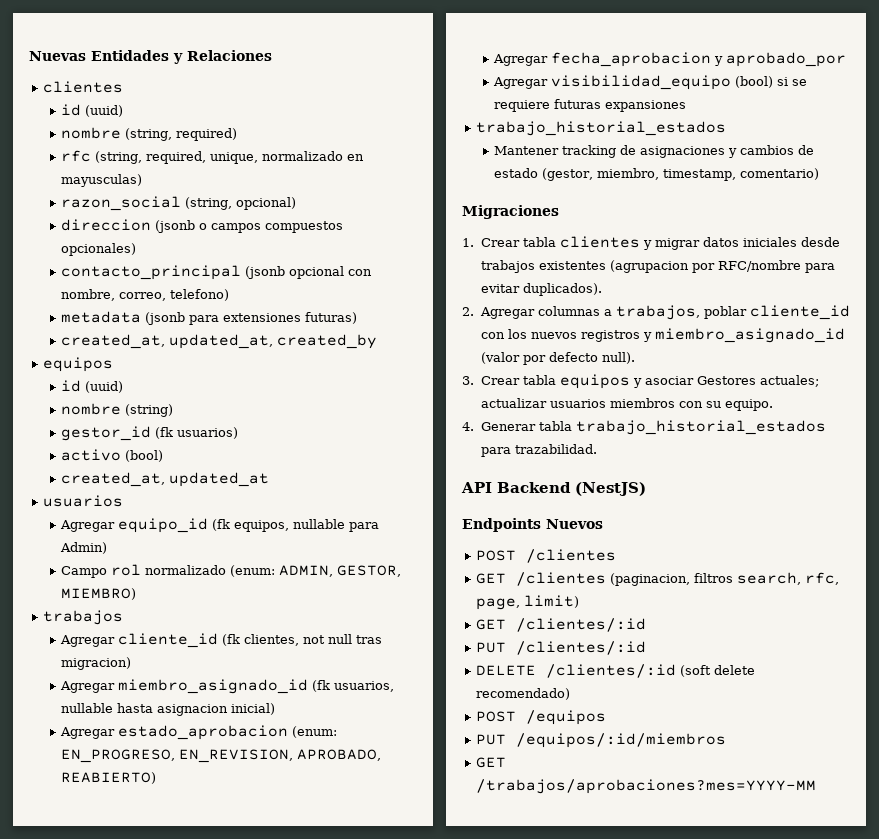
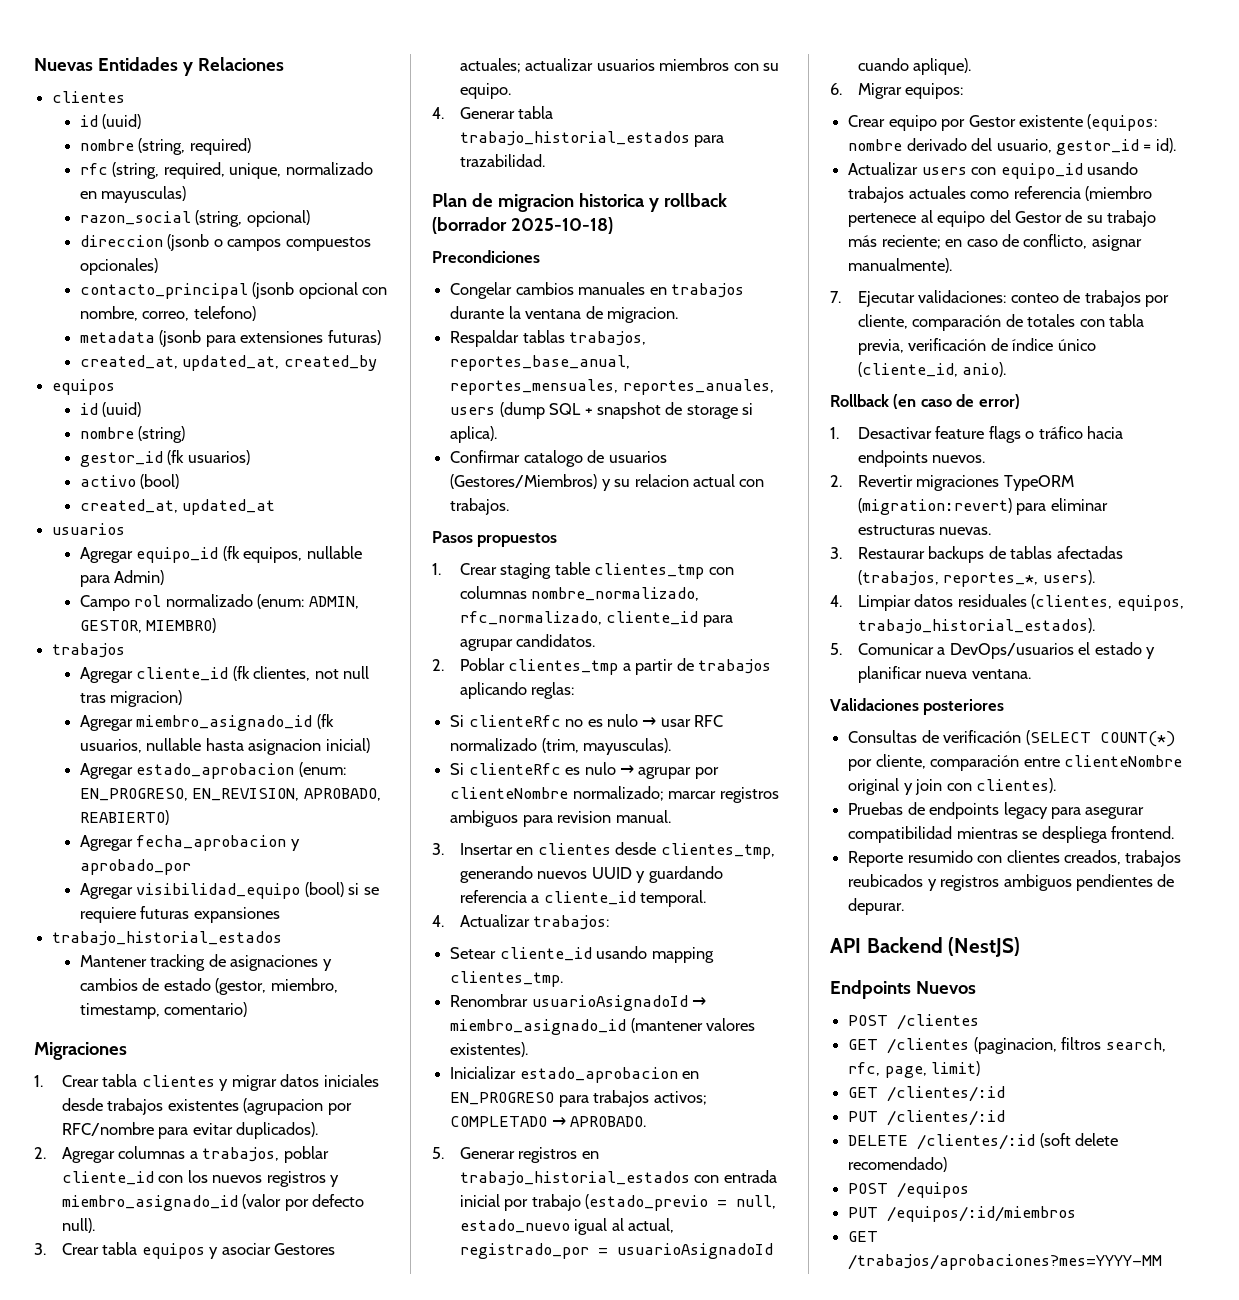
(597, 449) none -> [432,193,727,212] [432,217,613,234] [432,250,540,263] [450,282,744,299] [450,306,678,323] [450,330,647,347] [450,355,631,371] [450,379,774,395] [450,402,754,419] [450,426,498,443] [450,450,667,467] [450,474,765,491] [450,498,510,515] [432,531,558,547] [432,562,734,579] [459,586,700,601] [459,611,733,627] [459,634,596,651] [432,658,772,675] [459,682,575,699] [450,714,724,727] [450,738,672,755] [450,762,719,779] [450,786,779,803] [450,810,671,827] [432,842,775,859] [459,866,723,883] [459,890,707,907] [432,914,610,930] [450,946,714,963] [450,971,564,987] [450,994,707,1011] [450,1018,756,1035] [450,1042,529,1057] [450,1066,700,1083] [450,1090,707,1107] [450,1116,647,1127] [432,1147,599,1163] [459,1170,777,1186] [459,1194,777,1211] [459,1218,675,1235] [459,1243,773,1259] [857,58,972,75] [830,83,964,99] [848,114,1158,131] [848,138,1176,155] [848,162,1138,179] [848,186,1152,203] [848,210,1157,227] [848,234,1142,251] [848,258,953,273] [830,290,1170,307] [857,314,1145,331] [857,338,1096,355] [857,362,1007,377] [830,394,1020,409] [830,426,1124,443] [857,450,986,467] [830,475,1074,491] [857,498,1108,515] [857,525,992,535] [830,546,1123,563] [857,570,1095,587] [830,594,1184,611] [857,618,1095,634] [830,642,1156,659] [857,666,1031,683] [830,698,1005,715] [848,730,1175,747] [848,754,1182,771] [848,778,1056,795] [848,802,1145,819] [848,826,1174,843] [848,850,1182,867] [848,874,1175,891] [848,898,905,915] // Plan de migracion historica y rollback (borrador 2025-10-18) // Precondiciones // Congelar cambios manuales en trabajos durante la ventana de migracion. // Respaldar tablas trabajos, reportes_base_anual, reportes_mensuales, reportes_anuales, users (dump SQL + snapshot de storage si aplica). // Confirmar catalogo de usuarios (Gestores/Miembros) y su relacion actual con trabajos. // Pasos propuestos // 1. Crear staging table clientes_tmp con columnas nombre_normalizado, rfc_normalizado, cliente_id para agrupar candidatos. // 2. Poblar clientes_tmp a partir de trabajos aplicando reglas: // Si clienteRfc no es nulo → usar RFC normalizado (trim, mayusculas). // Si clienteRfc es nulo → agrupar por clienteNombre normalizado; marcar registros ambiguos para revision manual. // 3. Insertar en clientes desde clientes_tmp, generando nuevos UUID y guardando referencia a cliente_id temporal. // 4. Actualizar trabajos: // Setear cliente_id usando mapping clientes_tmp. // Renombrar usuarioAsignadoId → miembro_asignado_id (mantener valores existentes). // Inicializar estado_aprobacion en EN_PROGRESO para trabajos activos; COMPLETADO → APROBADO. // 5. Generar registros en trabajo_historial_estados con entrada inicial por trabajo (estado_previo = null, estado_nuevo igual al actual, registrado_por = usuarioAsignadoId cuando aplique). // 6. Migrar equipos: // Crear equipo por Gestor existente (equipos: nombre derivado del usuario, gestor_id = id). // Actualizar users con equipo_id usando trabajos actuales como referencia (miembro pertenece al equipo del Gestor de su trabajo más reciente; en caso de conflicto, asignar manualmente). // 7. Ejecutar validaciones: conteo de trabajos por cliente, comparación de totales con tabla previa, verificación de índice único (cliente_id, anio). // Rollback (en caso de error) // 1. Desactivar feature flags o tráfico hacia endpoints nuevos. // 2. Revertir migraciones TypeORM (migration:revert) para eliminar estructuras nuevas. // 3. Restaurar backups de tablas afectadas (trabajos, reportes_*, users). // 4. Limpiar datos residuales (clientes, equipos, trabajo_historial_estados). // 5. Comunicar a DevOps/usuarios el estado y planificar nueva ventana. // Validaciones posteriores // Consultas de verificación (SELECT COUNT(*) por cliente, comparación entre clienteNombre original y join con clientes). // Pruebas de endpoints legacy para asegurar compatibilidad mientras se despliega frontend. // Reporte resumido con clientes creados, trabajos reubicados y registros ambiguos pendientes de depurar.

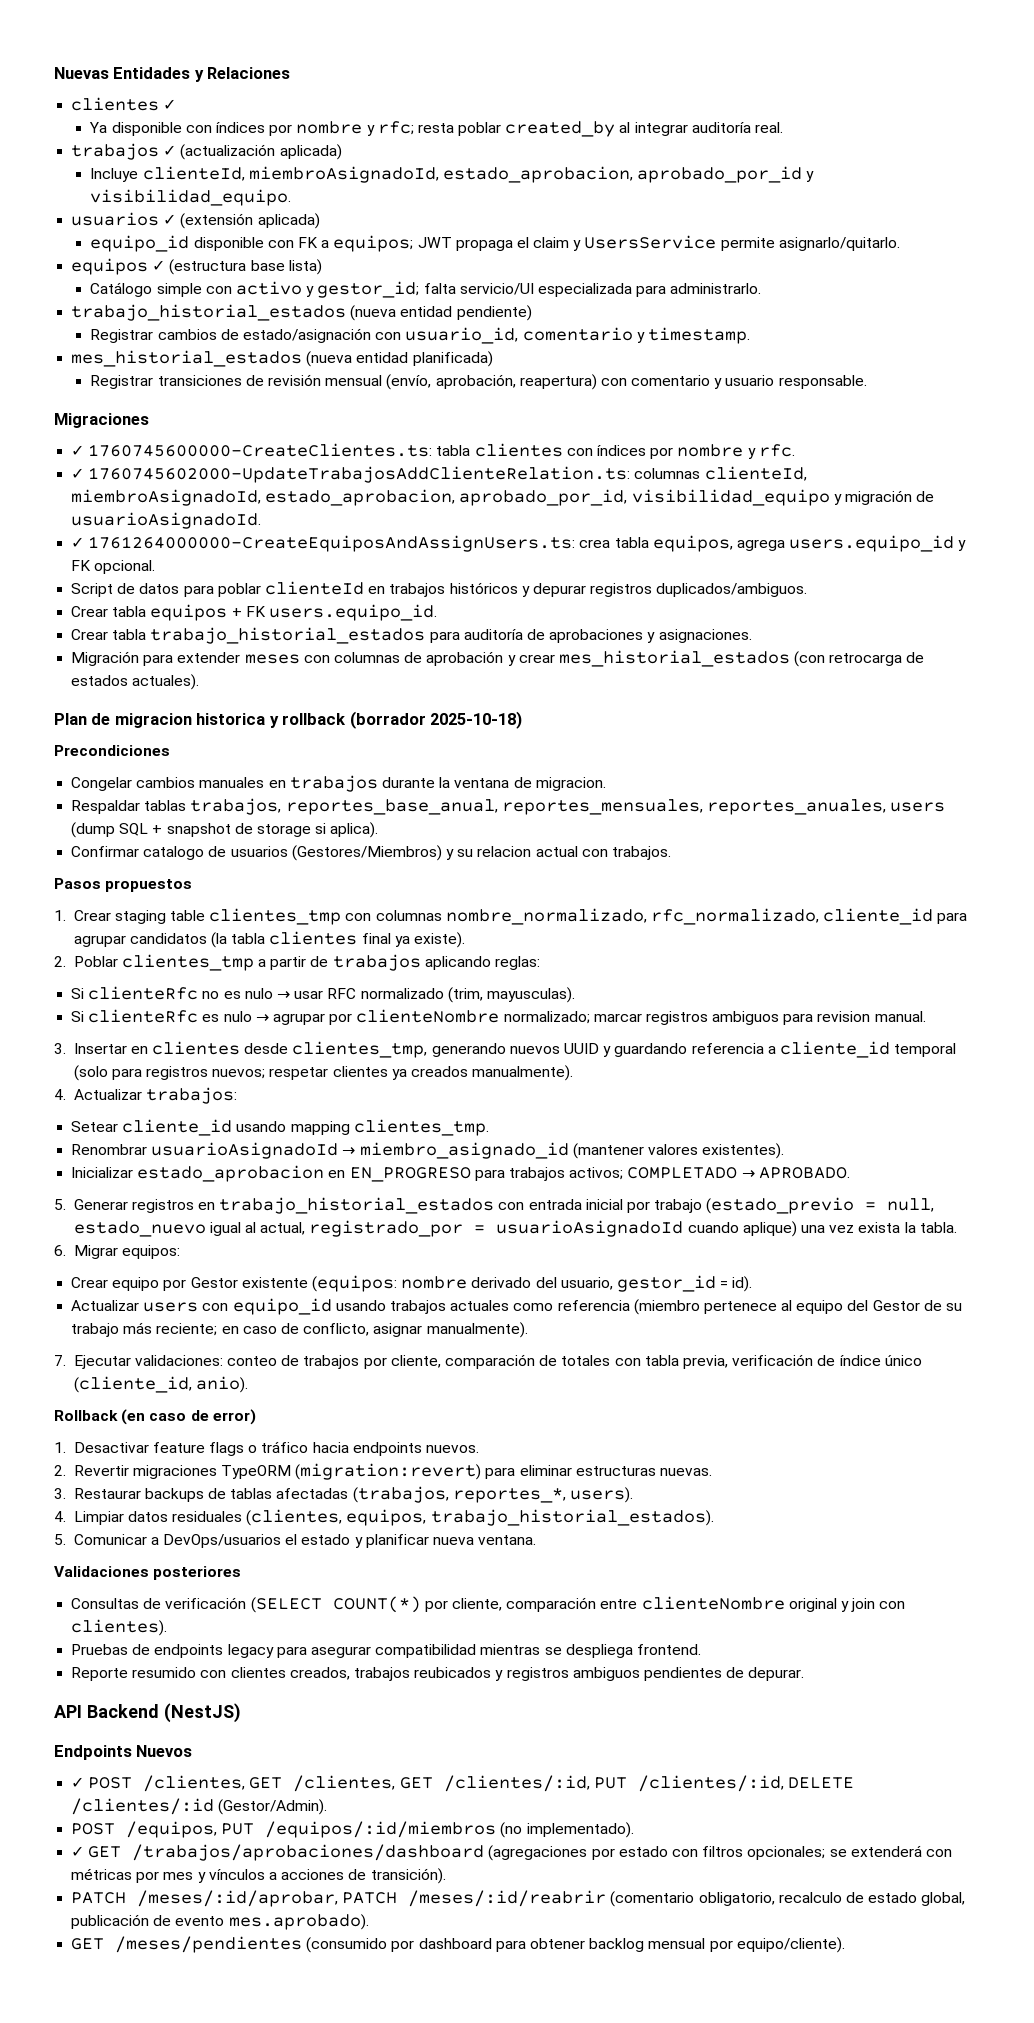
[79,114,142,129] [79,138,251,155] [79,162,373,179] [79,186,187,203] [79,210,310,227] [79,234,371,251] [79,258,158,275] [79,282,388,299] [79,306,256,321] [79,330,381,347] [79,355,377,371] [52,379,116,395] [79,402,142,417] [79,426,186,443] [79,450,250,467] [79,474,180,489] [79,499,276,515] [52,523,126,535] [79,546,362,563] [79,570,165,587] [79,594,359,611] [79,618,217,633] [52,643,126,658] [79,666,370,683] [79,690,183,707] [79,714,334,731] [79,738,370,755] [79,762,346,779] [79,788,381,801] [79,810,169,825] [79,835,300,851] [79,859,191,875] [79,882,379,899] [79,906,280,923] [52,931,283,946] [79,954,332,971] [79,978,338,995] [79,1002,248,1019] [34,1042,127,1060] [34,1074,379,1091] [61,1098,352,1115] [61,1122,319,1139] [34,1146,329,1163] [61,1170,340,1187] [61,1194,365,1211] [61,1218,95,1233] [34,1242,336,1259] [459,58,780,73] [459,83,511,99] [432,106,554,119] [459,131,725,147] [459,154,545,167] // id (uuid) // nombre (string, required) // rfc (string, required, unique, normalizado en mayusculas) // razon_social (string, opcional) // direccion (jsonb o campos compuestos opcionales) // contacto_principal (jsonb opcional con nombre, correo, telefono) // metadata (jsonb para extensiones futuras) // created_at, updated_at, created_by // equipos // id (uuid) // nombre (string) // gestor_id (fk usuarios) // activo (bool) // created_at, updated_at // usuarios // Agregar equipo_id (fk equipos, nullable para Admin) // Campo rol normalizado (enum: ADMIN, GESTOR, MIEMBRO) // trabajos // Agregar cliente_id (fk clientes, not null tras migracion) // Agregar miembro_asignado_id (fk usuarios, nullable hasta asignacion inicial) // Agregar estado_aprobacion (enum: EN_PROGRESO, EN_REVISION, APROBADO, REABIERTO) // Agregar fecha_aprobacion y aprobado_por // Agregar visibilidad_equipo (bool) si se requiere futuras expansiones // trabajo_historial_estados // Mantener tracking de asignaciones y cambios de estado (gestor, miembro, timestamp, comentario) // Migraciones // 1. Crear tabla clientes y migrar datos iniciales desde trabajos existentes (agrupacion por RFC/nombre para evitar duplicados). // 2. Agregar columnas a trabajos, poblar cliente_id con los nuevos registros y miembro_asignado_id (valor por defecto null). // 3. Crear tabla equipos y asociar Gestores actuales; actualizar usuarios miembros con su equipo. // 4. Generar tabla trabajo_historial_estados para trazabilidad. -> [163,99,177,110] [89,121,783,137] [71,143,342,160] [90,166,815,183] [90,189,292,206] [71,212,320,229] [90,235,900,252] [71,258,322,275] [90,281,762,298] [71,304,532,321] [90,327,750,344] [71,350,493,367] [90,374,867,390] [54,413,149,428] [71,443,795,459] [71,466,807,483] [71,489,935,506] [71,512,262,529] [71,535,967,552] [71,560,156,574] [71,581,808,597] [71,604,437,621] [71,627,752,644] [71,650,925,667] [71,674,200,690] ✓ // Ya disponible con índices por nombre y rfc; resta poblar created_by al integrar auditoría real. // trabajos ✓ (actualización aplicada) // Incluye clienteId, miembroAsignadoId, estado_aprobacion, aprobado_por_id y visibilidad_equipo. // usuarios ✓ (extensión aplicada) // equipo_id disponible con FK a equipos; JWT propaga el claim y UsersService permite asignarlo/quitarlo. // equipos ✓ (estructura base lista) // Catálogo simple con activo y gestor_id; falta servicio/UI especializada para administrarlo. // trabajo_historial_estados (nueva entidad pendiente) // Registrar cambios de estado/asignación con usuario_id, comentario y timestamp. // mes_historial_estados (nueva entidad planificada) // Registrar transiciones de revisión mensual (envío, aprobación, reapertura) con comentario y usuario responsable. // Migraciones // ✓ 1760745600000-CreateClientes.ts: tabla clientes con índices por nombre y rfc. // ✓ 1760745602000-UpdateTrabajosAddClienteRelation.ts: columnas clienteId, miembroAsignadoId, estado_aprobacion, aprobado_por_id, visibilidad_equipo y migración de usuarioAsignadoId. // ✓ 1761264000000-CreateEquiposAndAssignUsers.ts: crea tabla equipos, agrega users.equipo_id y FK opcional. // Script de datos para poblar clienteId en trabajos históricos y depurar registros duplicados/ambiguos. // Crear tabla equipos + FK users.equipo_id. // Crear tabla trabajo_historial_estados para auditoría de aprobaciones y asignaciones. // Migración para extender meses con columnas de aprobación y crear mes_historial_estados (con retrocarga de estados actuales).
[516,634,596,647] candidatos. -> [129,931,466,948] candidatos (la tabla clientes final ya existe).
[640,890,707,907] temporal. -> [894,1043,957,1057] [73,1065,574,1081] temporal (solo para registros nuevos; respetar clientes ya creados manualmente).
[913,58,972,75] aplique). -> [742,1221,957,1237] aplique) una vez exista la tabla.
[848,1014,980,1030] [848,1037,1166,1054] [848,1061,981,1078] [848,1086,1006,1102] [848,1110,1006,1126] [848,1133,1119,1150] [848,1157,948,1172] [848,1182,970,1198] [848,1206,1077,1222] [848,1231,879,1242] [848,1254,1163,1270] POST /clientes // GET /clientes (paginacion, filtros search, rfc, page, limit) // GET /clientes/:id // PUT /clientes/:id // DELETE /clientes/:id (soft delete recomendado) // POST /equipos // PUT /equipos/:id/miembros // GET /trabajos/aprobaciones?mes=YYYY-MM -> [71,1775,854,1792] [71,1798,328,1815] [71,1821,634,1838] [71,1844,952,1861] [71,1868,446,1884] [71,1890,966,1907] [71,1914,369,1930] [71,1936,845,1953] ✓ POST /clientes, GET /clientes, GET /clientes/:id, PUT /clientes/:id, DELETE /clientes/:id (Gestor/Admin). // POST /equipos, PUT /equipos/:id/miembros (no implementado). // ✓ GET /trabajos/aprobaciones/dashboard (agregaciones por estado con filtros opcionales; se extenderá con métricas por mes y vínculos a acciones de transición). // PATCH /meses/:id/aprobar, PATCH /meses/:id/reabrir (comentario obligatorio, recalculo de estado global, publicación de evento mes.aprobado). // GET /meses/pendientes (consumido por dashboard para obtener backlog mensual por equipo/cliente).

